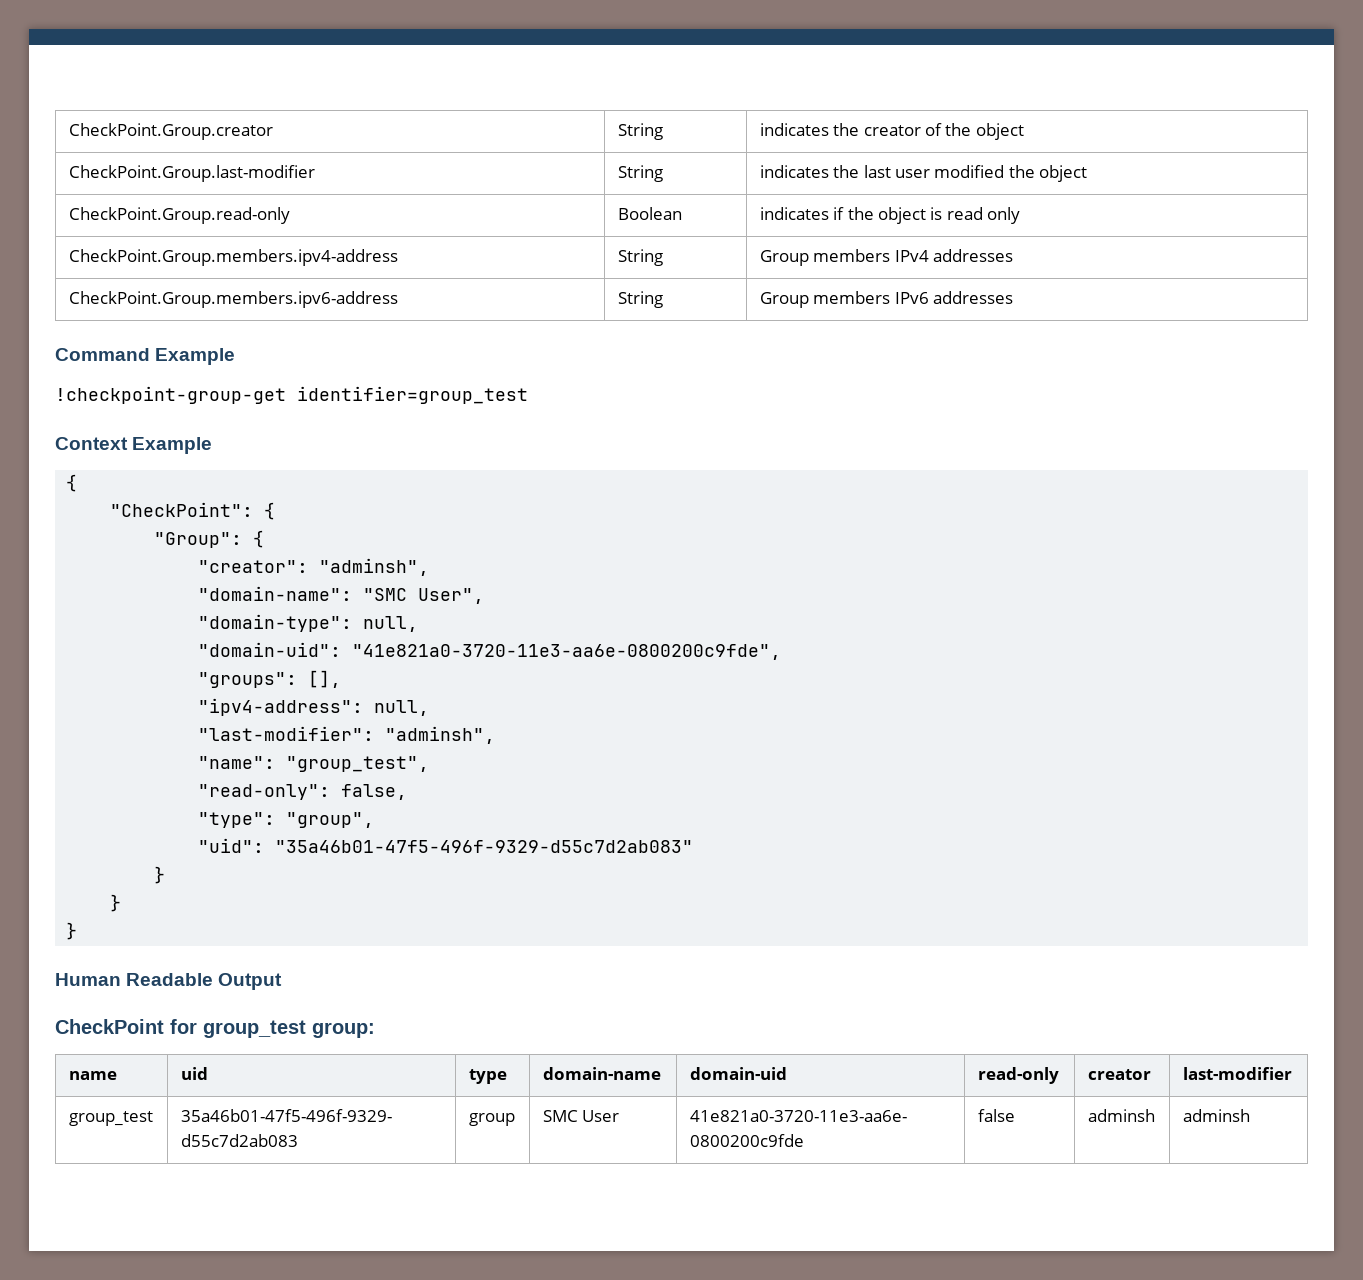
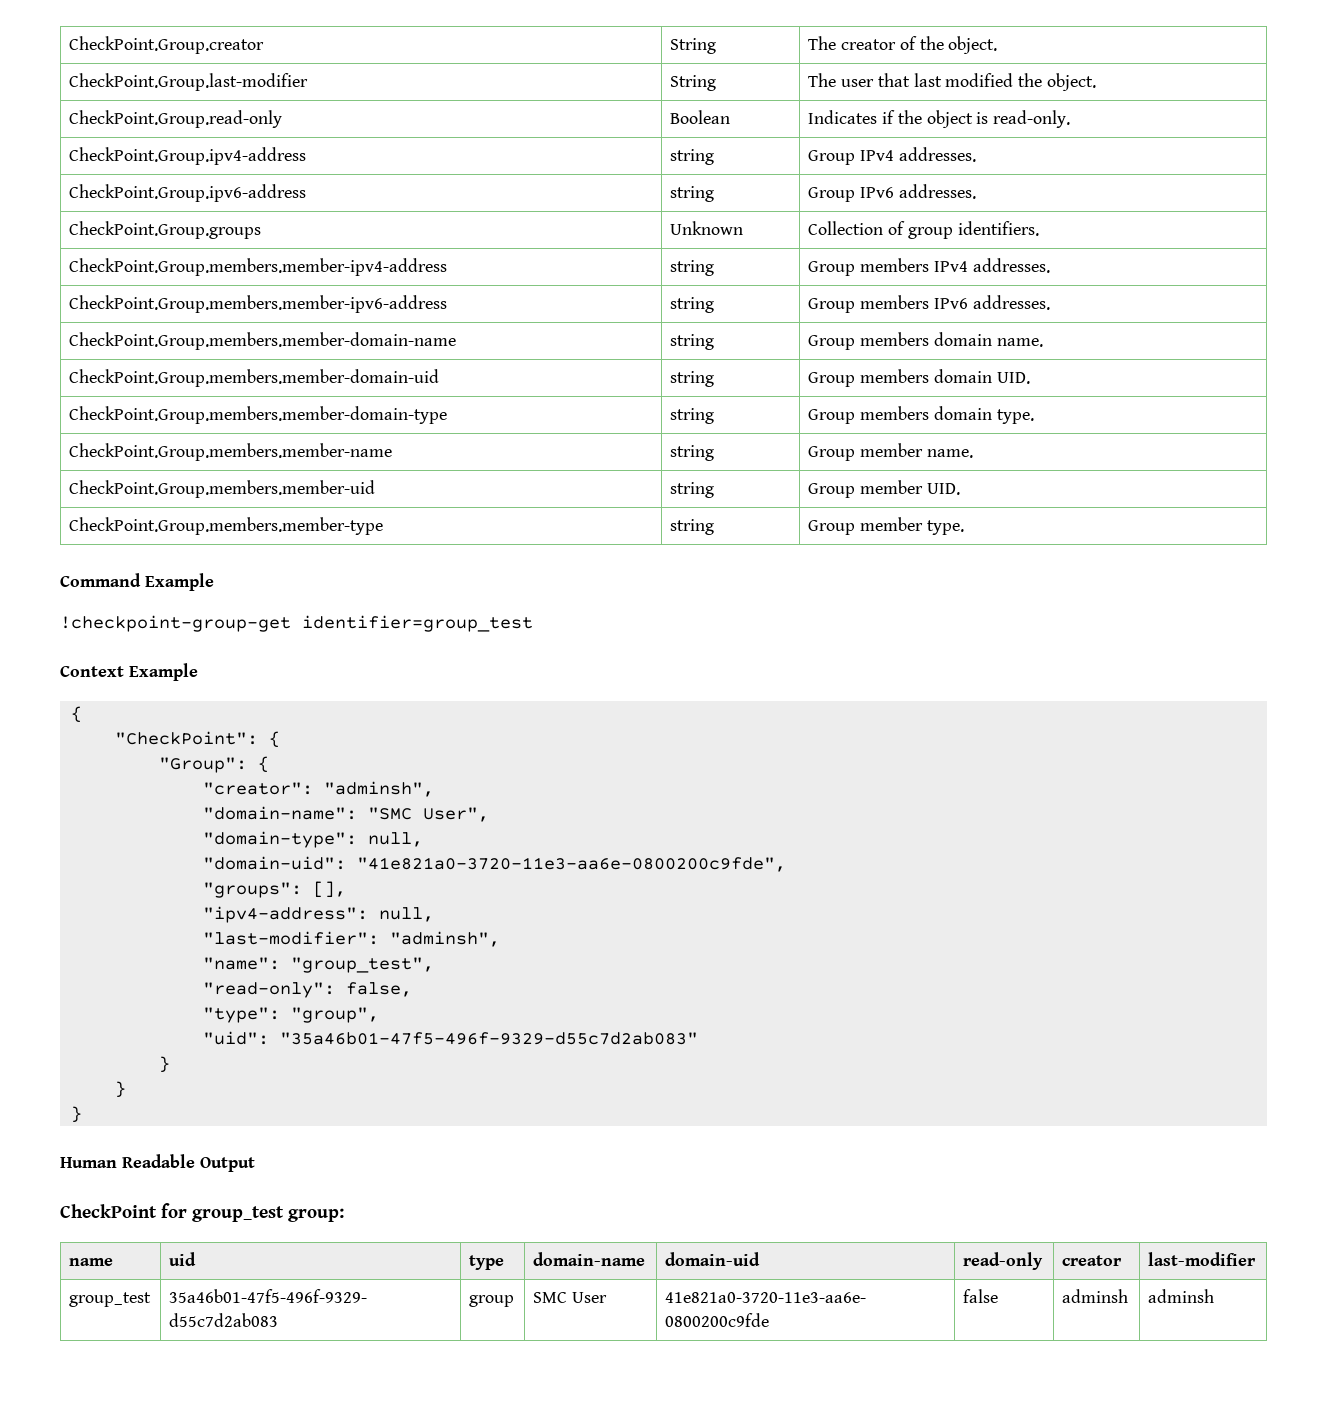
[759,123,860,136] indicates the -> [808,36,837,50] The
[975,123,1024,140] object -> [948,36,998,54] object.
[759,165,931,178] indicates the last user -> [808,73,942,87] The user that last
[1039,165,1088,182] object -> [1046,73,1096,91] object.
[759,207,829,220] indicates -> [808,110,878,124] Indicates
[946,207,1021,224] [68,249,398,266] [617,249,663,266] read only // CheckPoint.Group.members.ipv4-address | String -> [993,110,1071,128] [69,147,307,165] [670,149,715,165] [808,147,976,165] [69,184,307,202] [670,186,715,202] [808,184,976,202] [69,221,262,239] [670,221,744,235] [808,221,1039,239] [69,258,448,276] [670,260,715,276] read-only. // CheckPoint.Group.ipv4-address | string | Group IPv4 addresses. // CheckPoint.Group.ipv6-address | string | Group IPv6 addresses. // CheckPoint.Group.groups | Unknown | Collection of group identifiers. // CheckPoint.Group.members.member-ipv4-address | string
[933,249,1014,262] [68,291,398,308] [617,291,663,308] addresses // CheckPoint.Group.members.ipv6-address | String -> [972,258,1050,273] [69,295,448,313] [670,297,715,313] addresses. // CheckPoint.Group.members.member-ipv6-address | string
[933,291,1014,304] addresses -> [972,295,1050,310] [69,332,457,350] [670,334,715,350] [808,332,1043,350] [69,369,440,387] [670,371,715,387] [808,369,1030,387] [69,406,448,424] [670,408,715,424] [808,406,1034,424] [69,443,393,461] [670,445,715,461] [808,443,973,461] [69,480,376,498] [670,482,715,498] [808,480,960,498] [69,517,384,535] [670,519,715,535] [808,517,964,535] addresses. // CheckPoint.Group.members.member-domain-name | string | Group members domain name. // CheckPoint.Group.members.member-domain-uid | string | Group members domain UID. // CheckPoint.Group.members.member-domain-type | string | Group members domain type. // CheckPoint.Group.members.member-name | string | Group member name. // CheckPoint.Group.members.member-uid | string | Group member UID. // CheckPoint.Group.members.member-type | string | Group member type.

